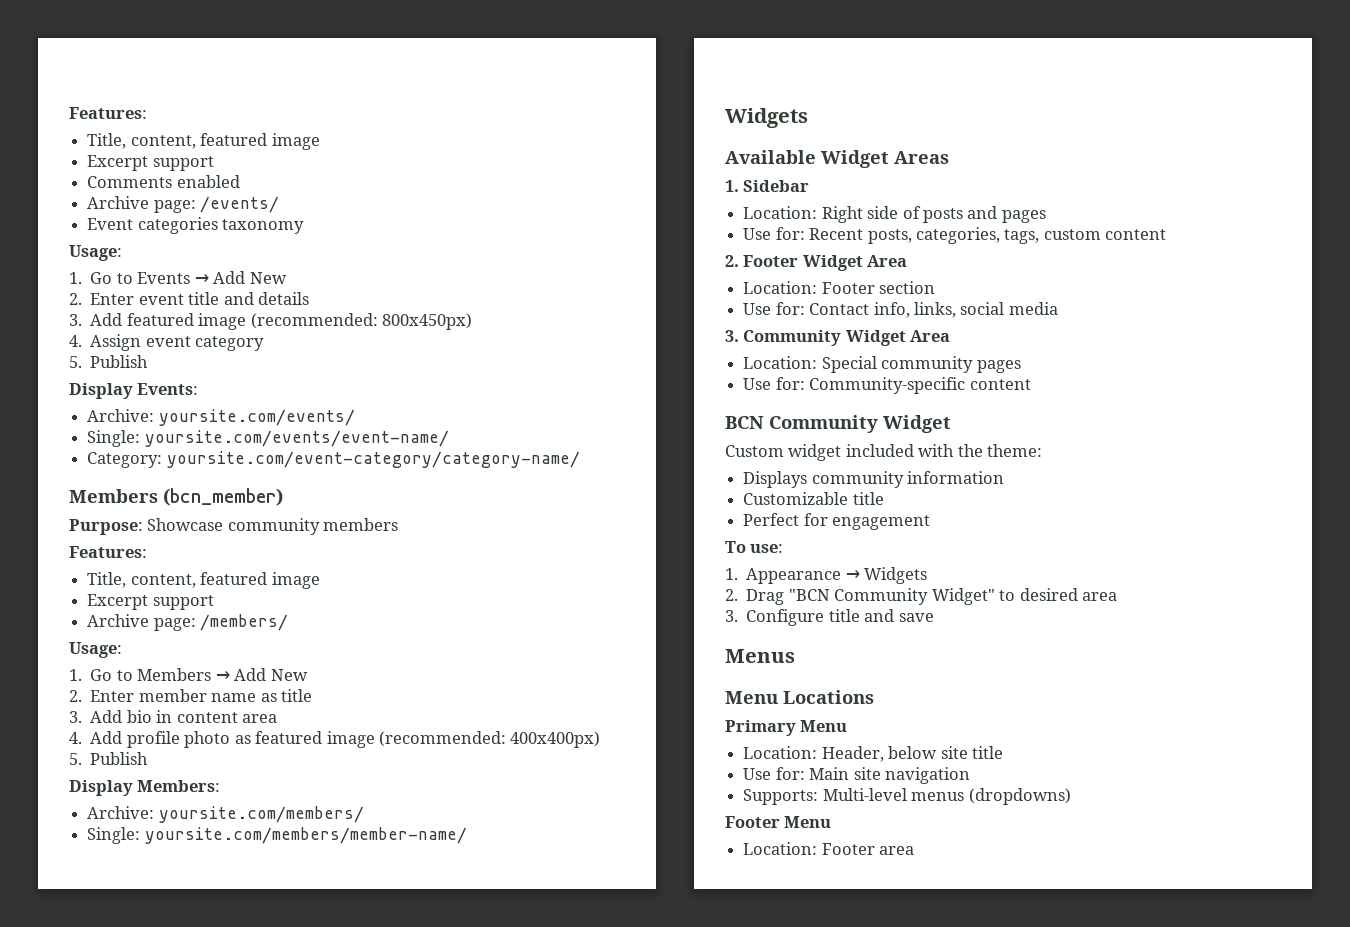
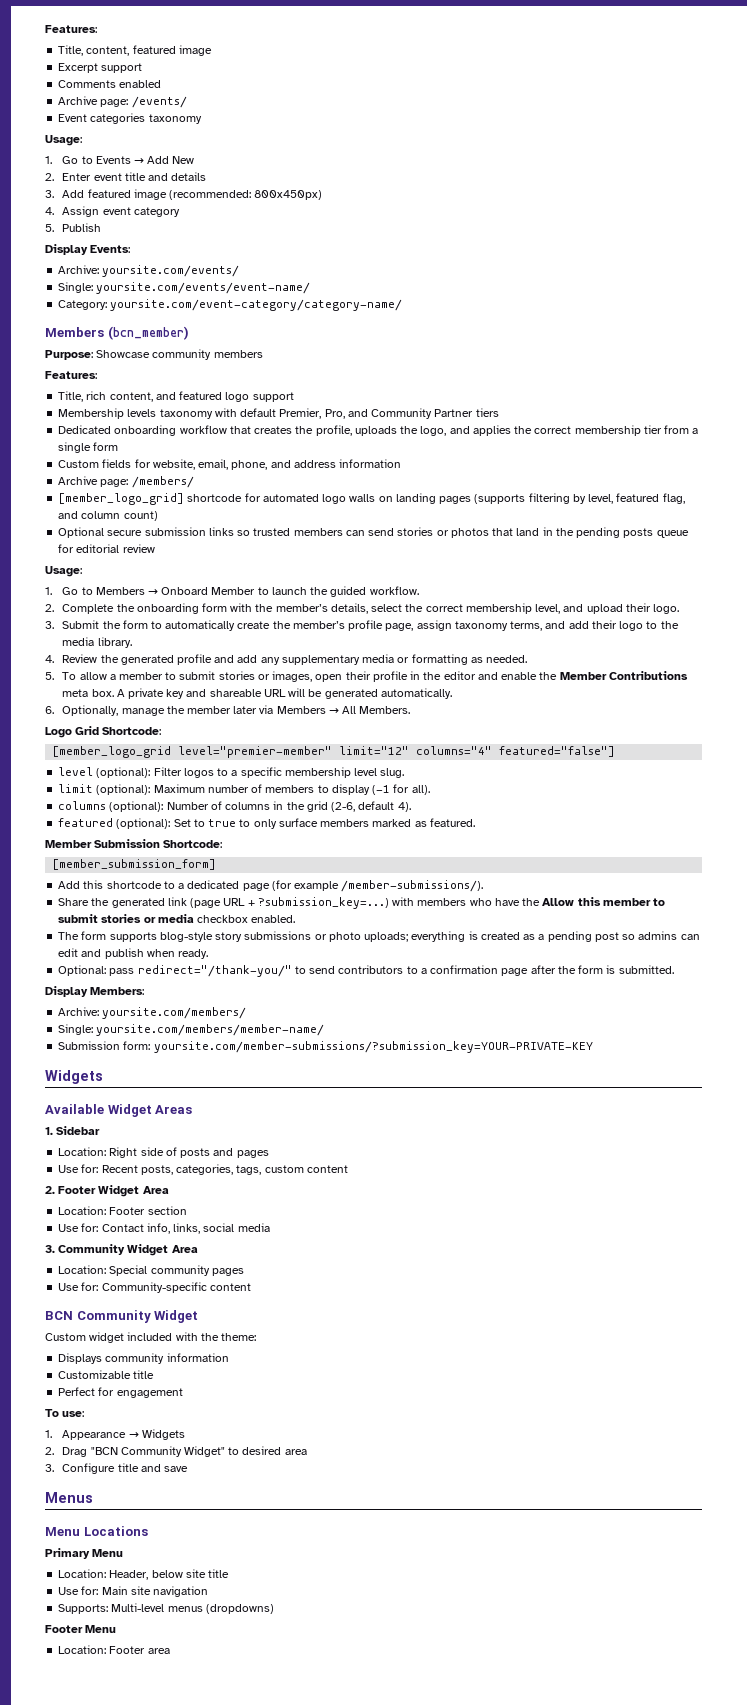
[130,572,320,589] [87,594,214,610] [87,614,289,631] content, featured image // Excerpt support // Archive page: /members/ -> [86,391,294,402] [58,408,499,419] [58,425,699,436] [58,442,119,453] [58,459,402,470] [58,476,194,488] [58,493,685,505] [58,511,158,521] [58,527,689,538] [58,544,155,553] rich content, and featured logo support // Membership levels taxonomy with default Premier, Pro, and Community Partner tiers // Dedicated onboarding workflow that creates the profile, uploads the logo, and applies the correct membership tier from a single form // Custom fields for website, email, phone, and address information // Archive page: /members/ // [member_logo_grid] shortcode for automated logo walls on landing pages (supports filtering by level, featured flag, and column count) // Optional secure submission links so trusted members can send stories or photos that land in the pending posts queue for editorial review
[234,668,308,681] [69,689,313,702] [69,710,278,723] [69,731,601,748] [69,752,149,765] Add New // 2. Enter member name as title // 3. Add bio in content area // 4. Add profile photo as featured image (recommended: 400x400px) // 5. Publish -> [161,586,419,597] [45,603,680,614] [45,620,679,631] [62,637,132,648] [45,654,528,665] [45,671,688,682] [62,688,452,699] [45,705,411,716] [45,726,162,738] [52,746,616,758] [58,767,405,778] [58,784,430,795] [58,801,411,812] [58,818,475,829] [45,839,223,848] [52,859,217,870] [58,880,484,892] [58,897,666,909] [58,914,296,923] [58,931,700,942] [58,948,209,959] [58,965,674,977] Onboard Member to launch the guided workflow. // 2. Complete the onboarding form with the member’s details, select the correct membership level, and upload their logo. // 3. Submit the form to automatically create the member’s profile page, assign taxonomy terms, and add their logo to the media library. // 4. Review the generated profile and add any supplementary media or formatting as needed. // 5. To allow a member to submit stories or images, open their profile in the editor and enable the Member Contributions meta box. A private key and shareable URL will be generated automatically. // 6. Optionally, manage the member later via Members → All Members. // Logo Grid Shortcode: // [member_logo_grid level="premier-member" limit="12" columns="4" featured="false"] // level (optional): Filter logos to a specific membership level slug. // limit (optional): Maximum number of members to display (-1 for all). // columns (optional): Number of columns in the grid (2-6, default 4). // featured (optional): Set to true to only surface members marked as featured. // Member Submission Shortcode: // [member_submission_form] // Add this shortcode to a dedicated page (for example /member-submissions/). // Share the generated link (page URL + ?submission_key=...) with members who have the Allow this member to submit stories or media checkbox enabled. // The form supports blog-style story submissions or photo uploads; everything is created as a pending post so admins can edit and publish when ready. // Optional: pass redirect="/thank-you/" to send contributors to a confirmation page after the form is submitted.
(467, 835) none -> [58,1041,593,1053] // Submission form: yoursite.com/member-submissions/?submission_key=YOUR-PRIVATE-KEY

